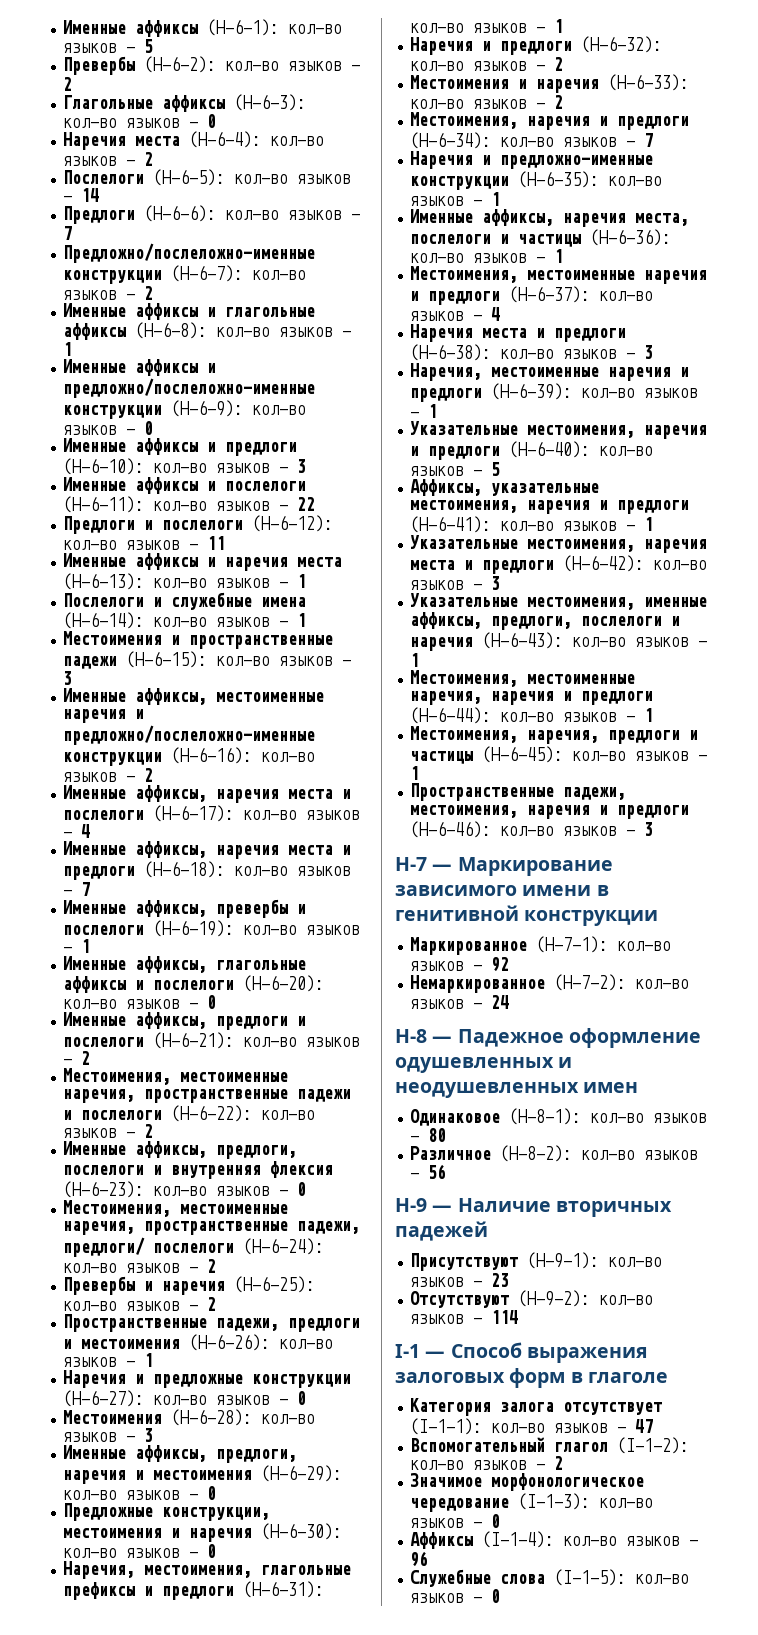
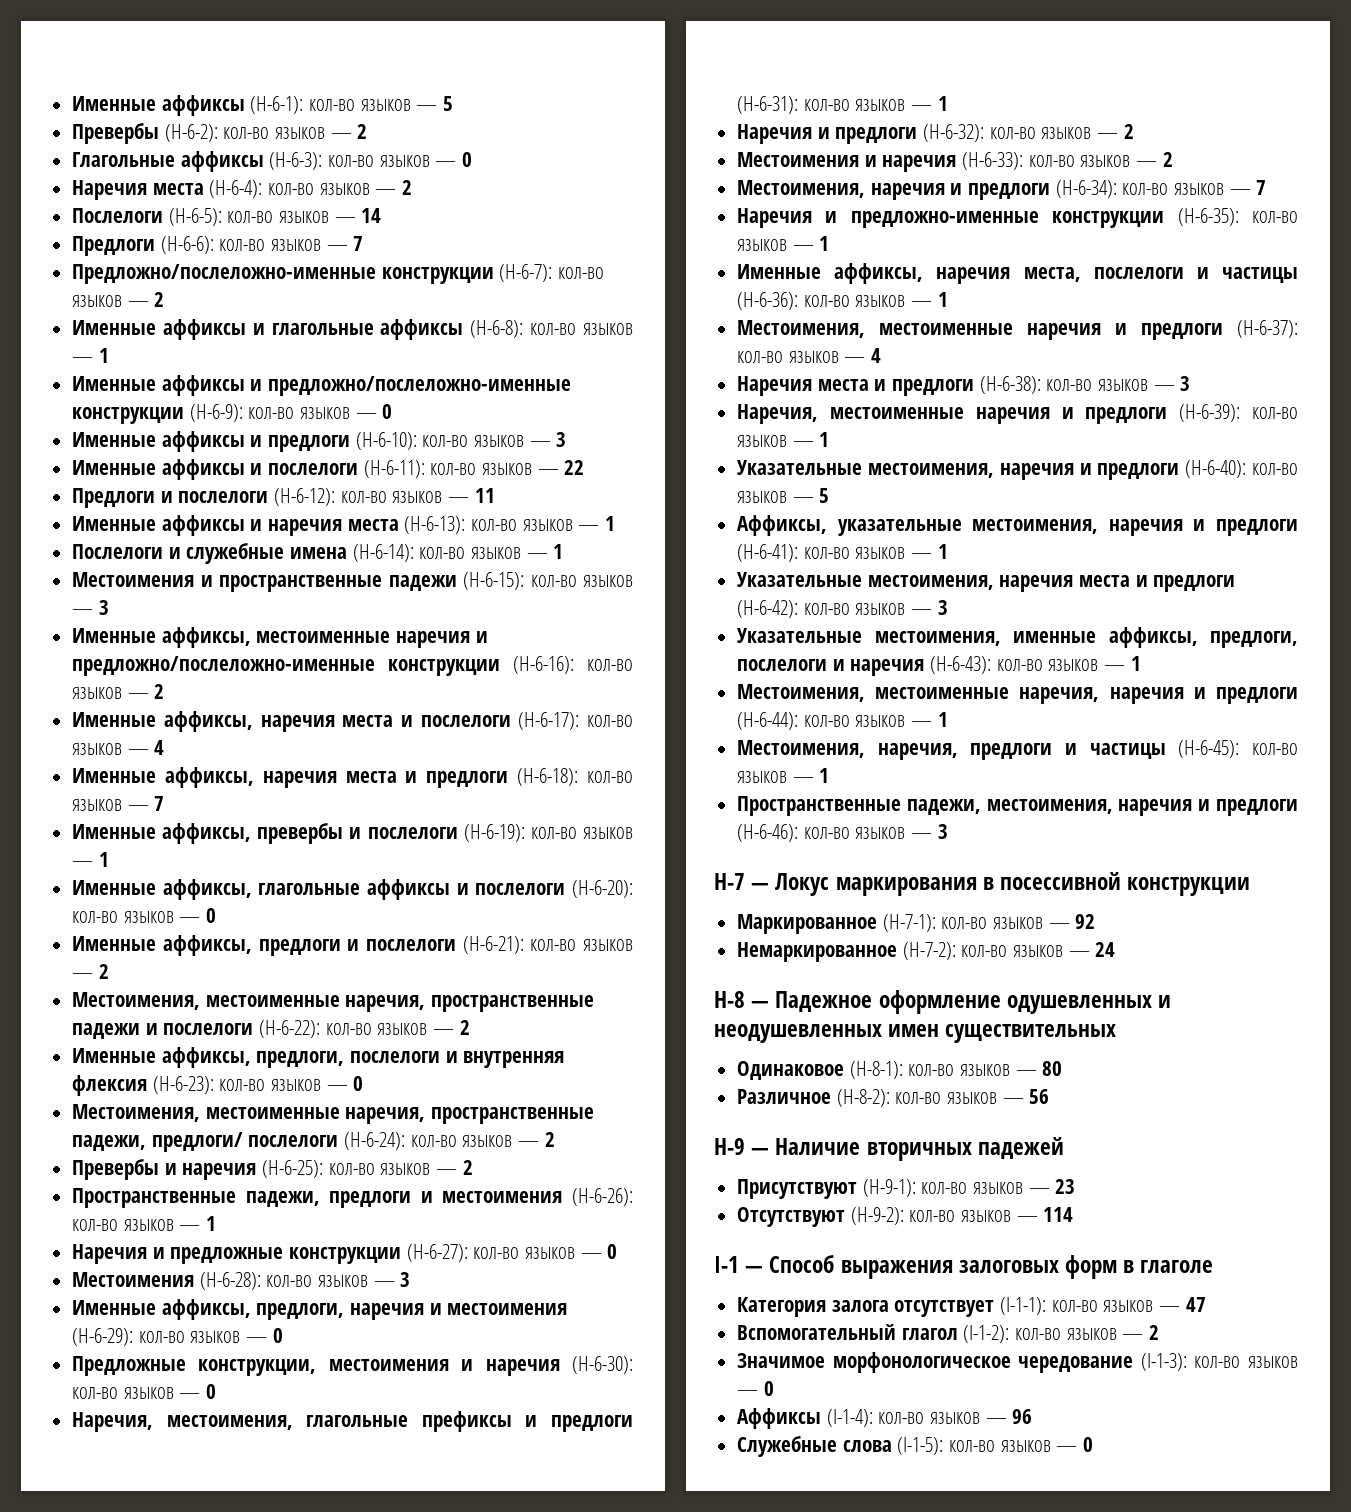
[457,857,613,876] [395,885,609,896] [395,905,519,921] Маркирование зависимого имени в генитивной -> [775,872,1122,896] Локус маркирования в посессивной
(639, 1087) none -> [945,1024,1117,1043] существительных

